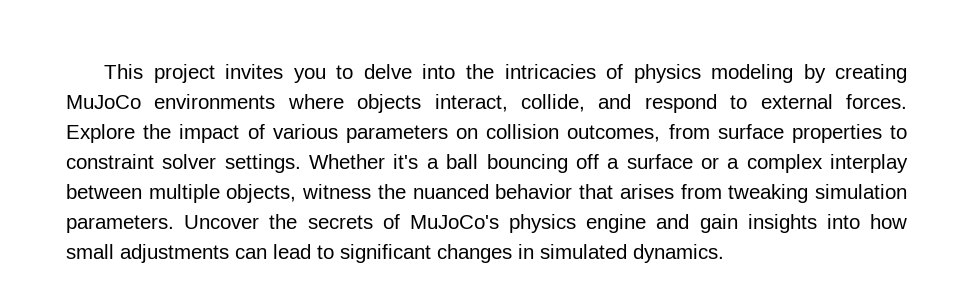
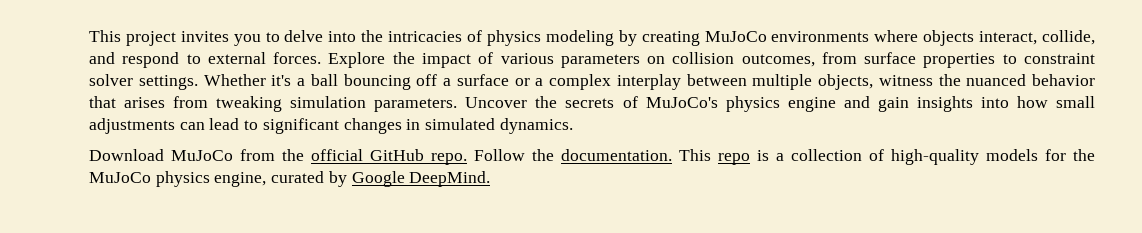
(724, 253) none -> [89,149,1095,165] [89,171,491,187] // Download MuJoCo from the official GitHub repo. Follow the documentation. This repo is a collection of high-quality models for the MuJoCo physics engine, curated by Google DeepMind.

